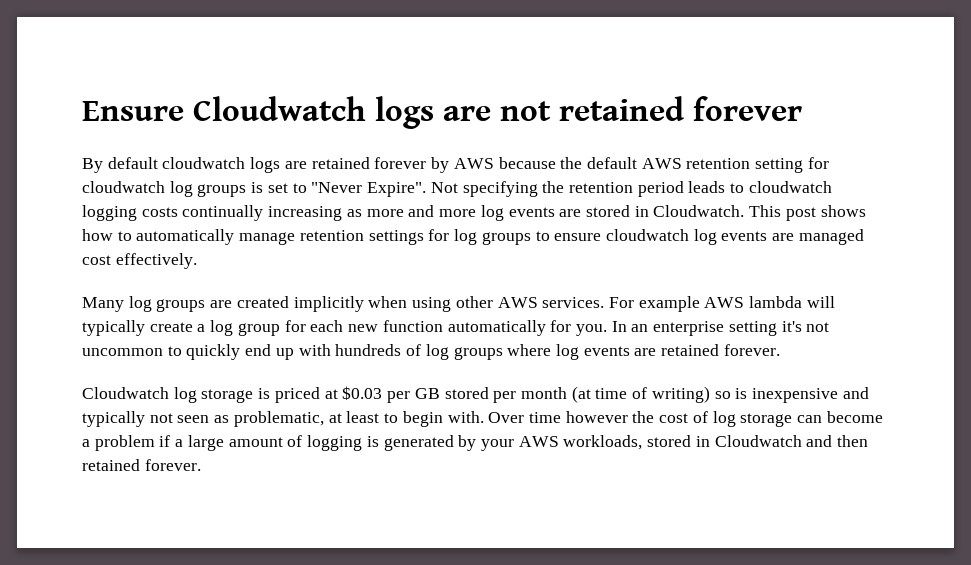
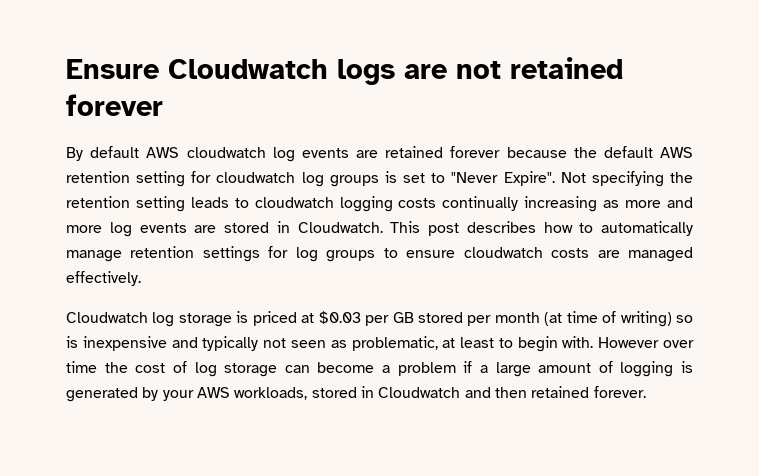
[162,157,281,173] cloudwatch logs -> [146,147,349,162] AWS cloudwatch log events
[431,157,494,173] by AWS -> (501, 152) none
[637,181,684,197] period -> [135,196,185,212] setting
[820,205,866,217] shows -> [466,221,536,233] describes
[693,229,768,245] log events -> [551,248,590,258] costs
[82,255,111,265] cost -> (693, 254) none
[82,296,835,312] [82,320,830,336] [82,344,780,360] // Many log groups are created implicitly when using other AWS services. For example AWS lambda will typically create a log group for each new function automatically for you. In an enterprise setting it's not uncommon to quickly end up with hundreds of log groups where log events are retained forever. -> (141, 278) none
[488,411,628,423] Over time however -> [598,337,694,348] [66,361,97,373] However over time

